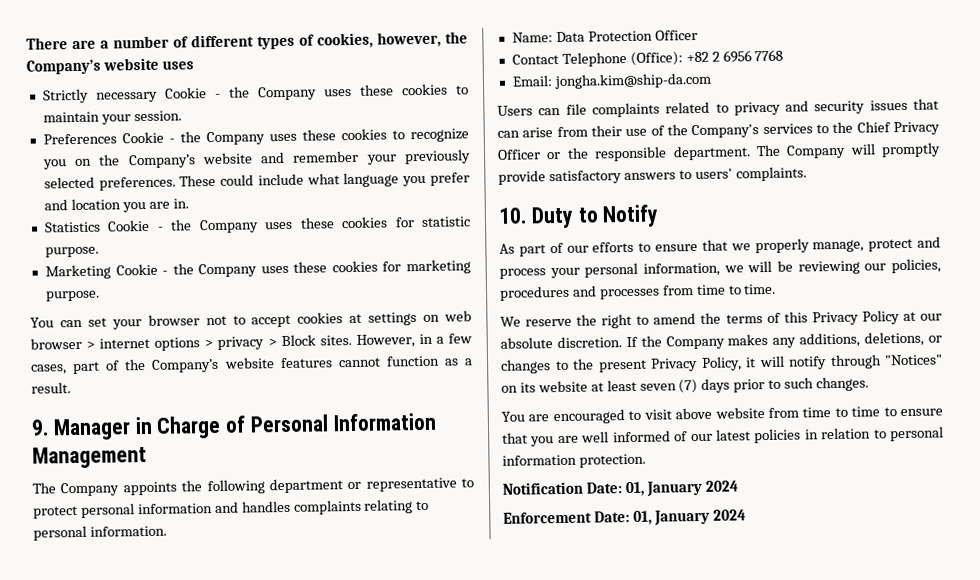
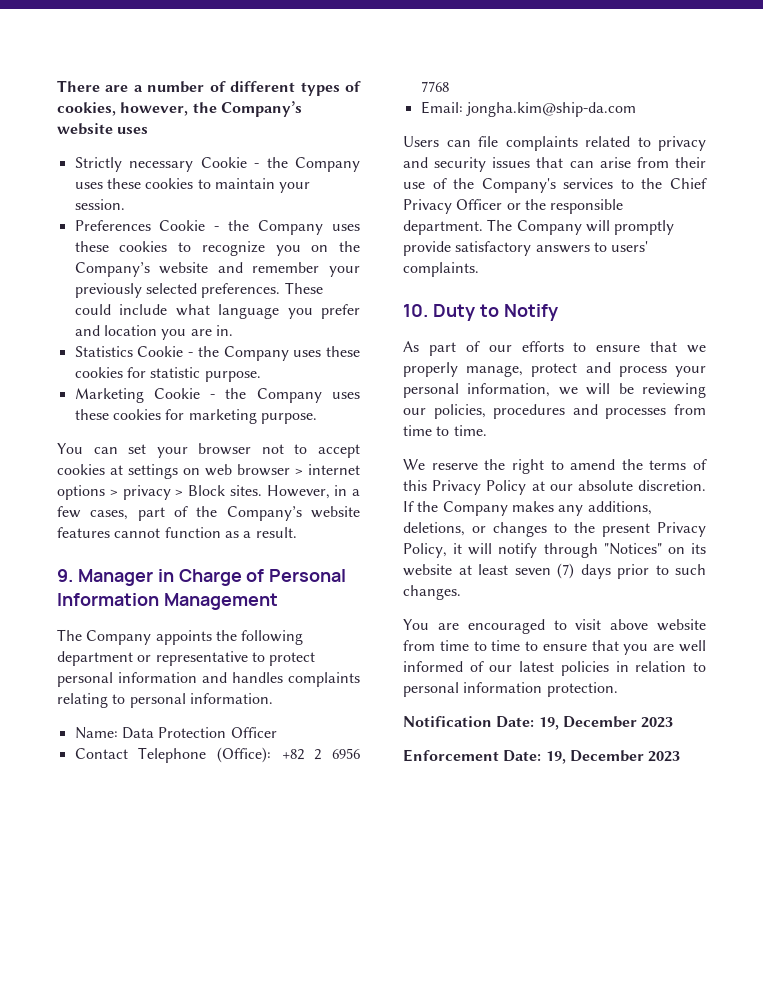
[624,480,738,497] 01, January 2024 -> [538,716,674,730] 19, December 2023
[632,509,746,526] 01, January 2024 -> [545,750,681,764] 19, December 2023

